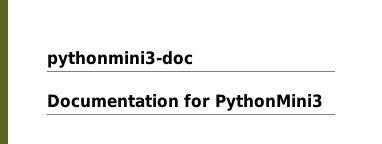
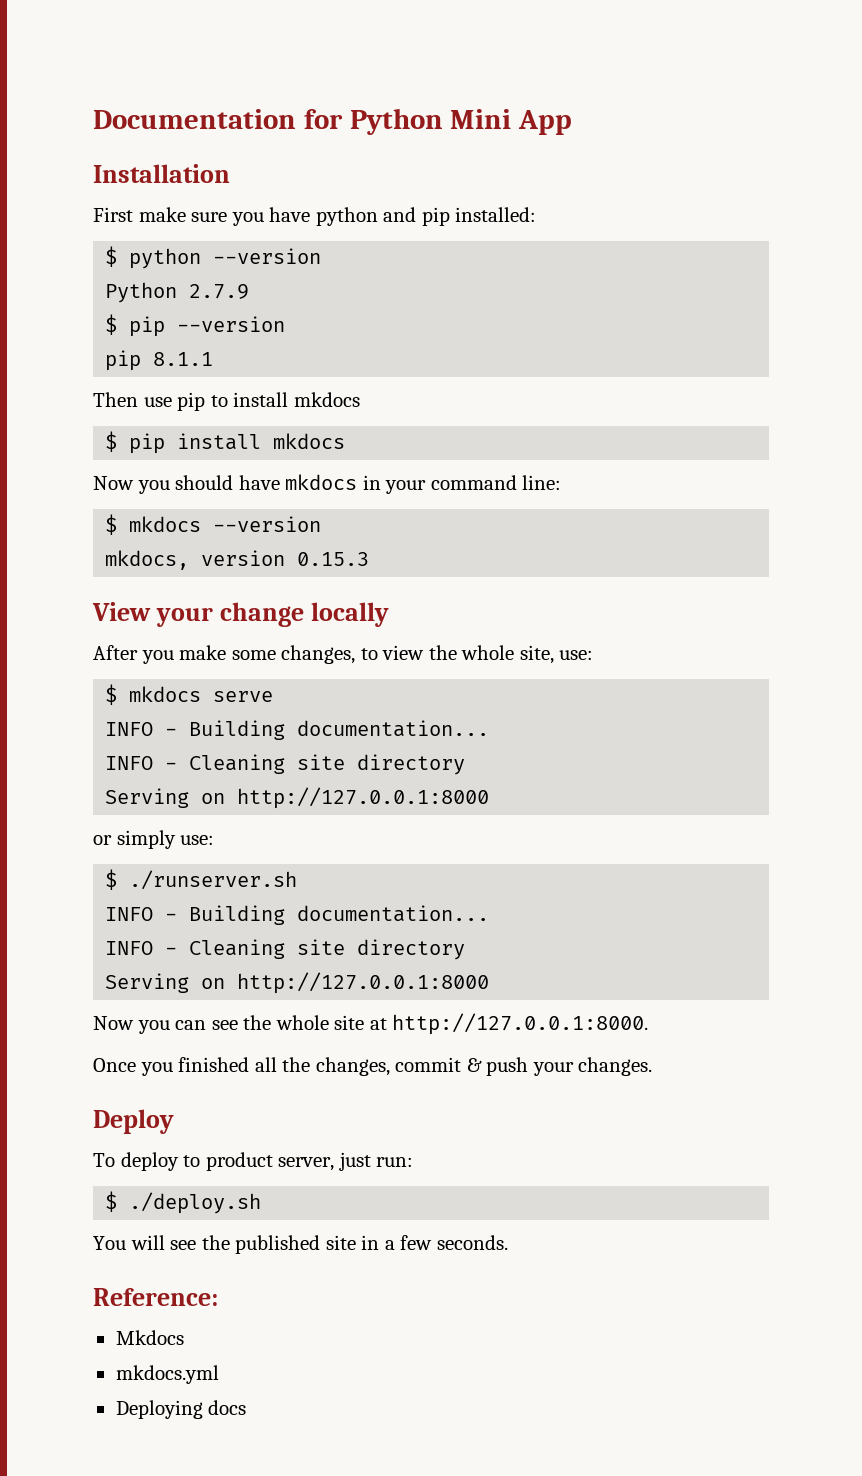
[47,51,193,68] pythonmini3-doc // -> (93, 119) none
[215,94,323,111] PythonMini3 -> [349,108,573,135] [93,164,230,183] [93,207,537,226] [105,246,322,269] [105,282,250,303] [105,314,286,337] [105,350,214,371] [93,392,360,411] [105,431,346,454] [93,474,562,494] [105,514,322,535] [105,550,370,570] [92,602,389,627] [93,645,594,664] [105,684,274,705] [105,720,490,740] [105,754,466,775] [105,787,490,809] [93,830,215,849] [105,869,298,890] [105,905,490,925] [105,939,466,960] [105,972,490,994] [93,1013,649,1035] [93,1057,653,1076] [93,1109,174,1134] [93,1152,414,1171] [105,1191,262,1214] [93,1235,508,1254] [93,1288,218,1306] [115,1330,184,1345] [115,1365,219,1384] [115,1400,247,1419] Python Mini App // Installation // First make sure you have python and pip installed: // $ python --version // Python 2.7.9 // $ pip --version // pip 8.1.1 // Then use pip to install mkdocs // $ pip install mkdocs // Now you should have mkdocs in your command line: // $ mkdocs --version // mkdocs, version 0.15.3 // View your change locally // After you make some changes, to view the whole site, use: // $ mkdocs serve // INFO - Building documentation... // INFO - Cleaning site directory // Serving on http://127.0.0.1:8000 // or simply use: // $ ./runserver.sh // INFO - Building documentation... // INFO - Cleaning site directory // Serving on http://127.0.0.1:8000 // Now you can see the whole site at http://127.0.0.1:8000. // Once you finished all the changes, commit & push your changes. // Deploy // To deploy to product server, just run: // $ ./deploy.sh // You will see the published site in a few seconds. // Reference: // Mkdocs // mkdocs.yml // Deploying docs

